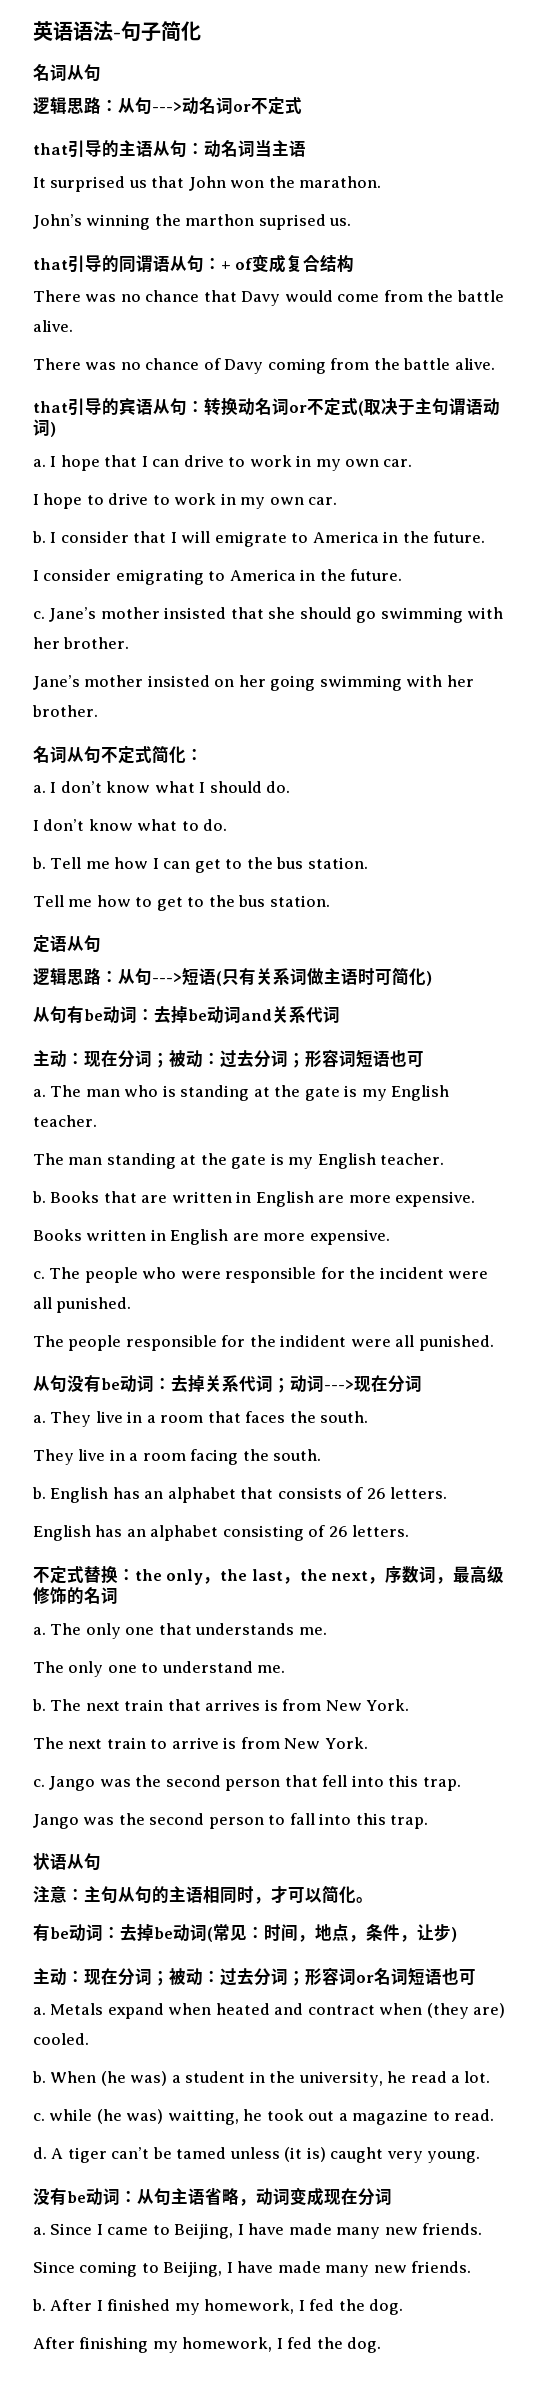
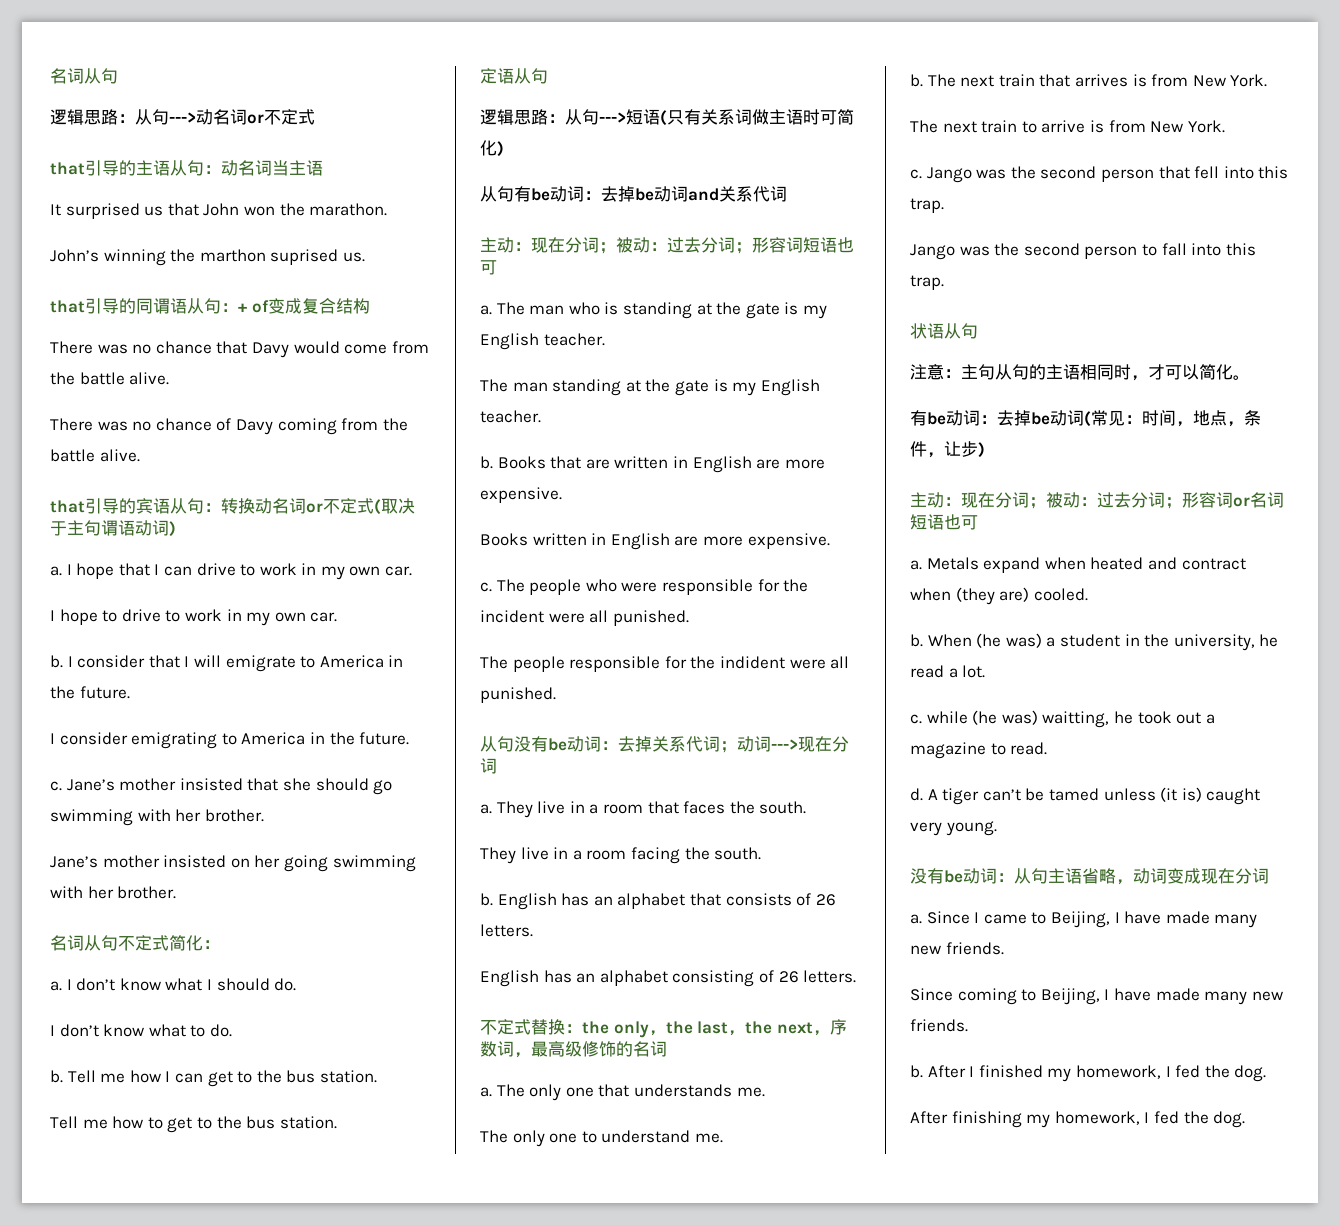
[33,21,201,42] 英语语法-句子简化 // -> (50, 76) none

